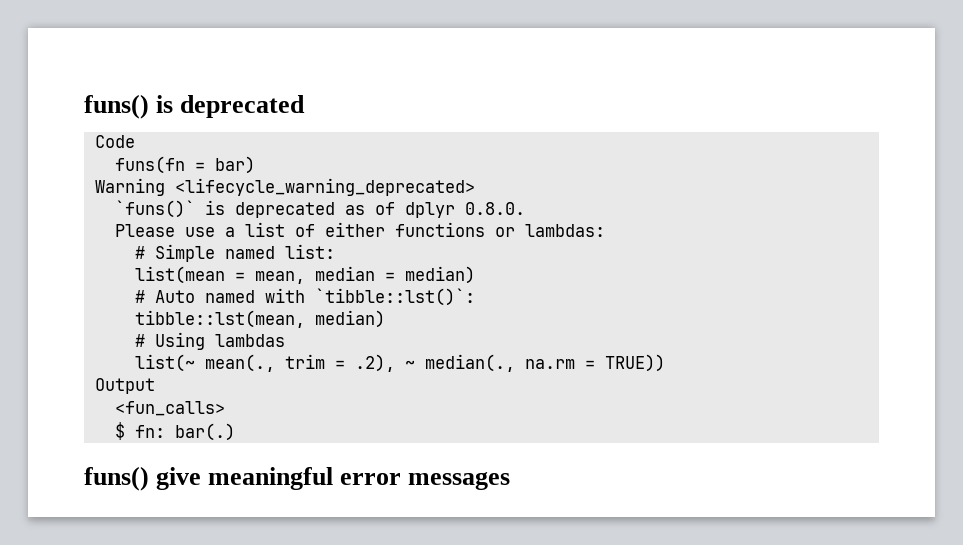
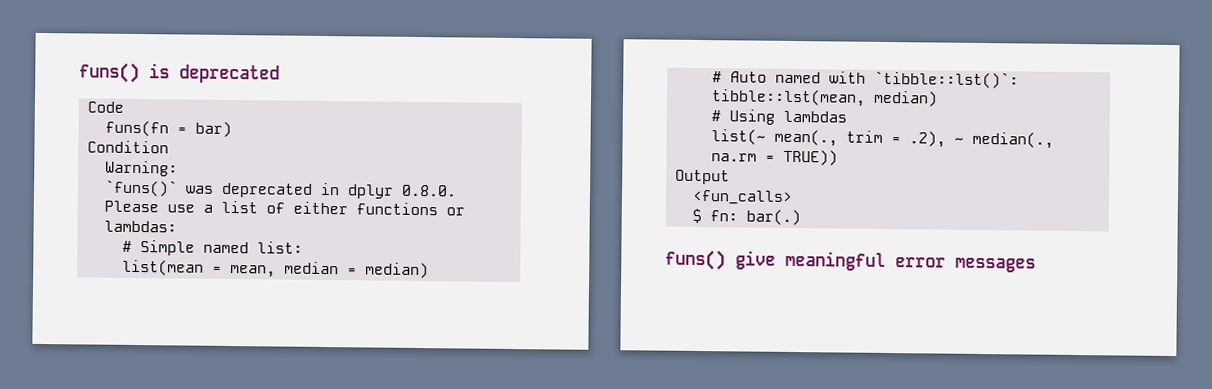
[94,178,475,196] Warning <lifecycle_warning_deprecated> -> [86,140,169,154] [104,160,178,177] Condition // Warning:
[204,200,395,218] is deprecated as of -> [184,182,340,198] was deprecated in

